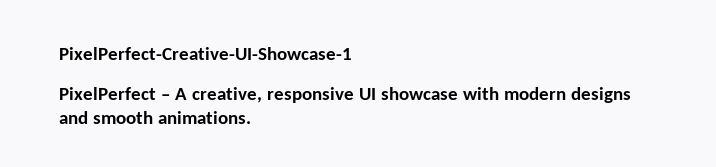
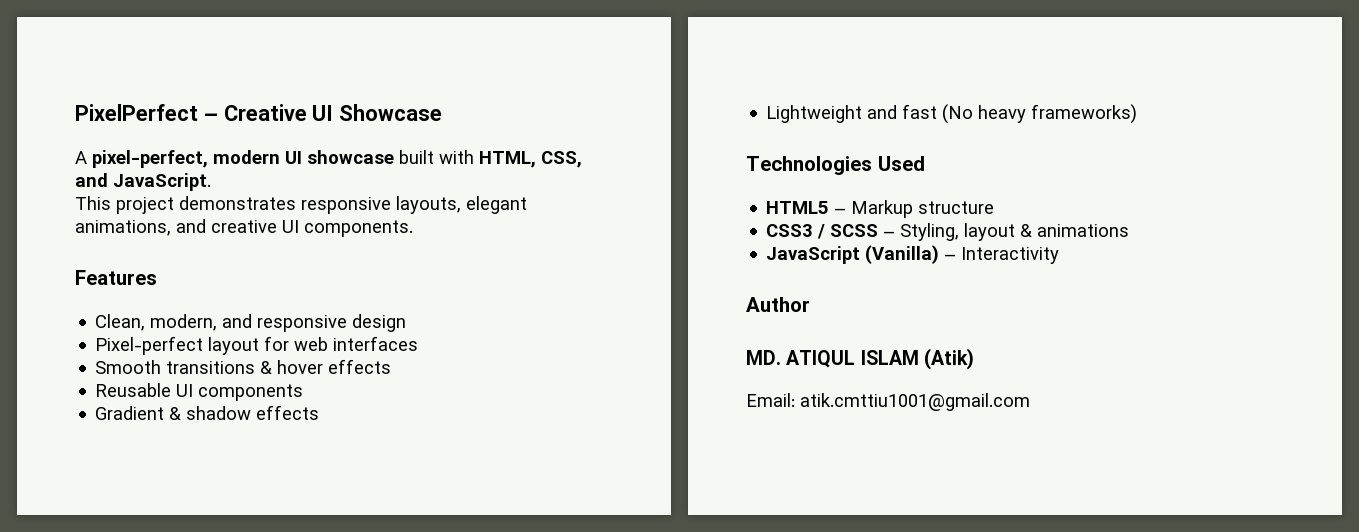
[59,47,352,60] PixelPerfect-Creative-UI-Showcase-1 // -> (75, 112) none
[174,87,631,103] [59,111,251,124] A creative, responsive UI showcase with modern designs and smooth animations. -> [223,104,443,121] [75,150,582,168] [75,173,211,191] [75,196,527,214] [75,219,413,237] [75,270,157,285] [95,314,407,332] [95,336,419,355] [95,359,392,374] [95,383,304,401] [95,405,320,420] [766,104,1138,124] [746,156,925,175] [766,200,995,218] [766,223,1130,241] [766,245,1060,264] [746,297,810,312] [746,348,974,370] [746,393,1030,411] Creative UI Showcase // A pixel-perfect, modern UI showcase built with HTML, CSS, and JavaScript. // This project demonstrates responsive layouts, elegant animations, and creative UI components. // Features // Clean, modern, and responsive design // Pixel-perfect layout for web interfaces // Smooth transitions & hover effects // Reusable UI components // Gradient & shadow effects // Lightweight and fast (No heavy frameworks) // Technologies Used // HTML5 – Markup structure // CSS3 / SCSS – Styling, layout & animations // JavaScript (Vanilla) – Interactivity // Author // MD. ATIQUL ISLAM (Atik) // Email: atik.cmttiu1001@gmail.com

